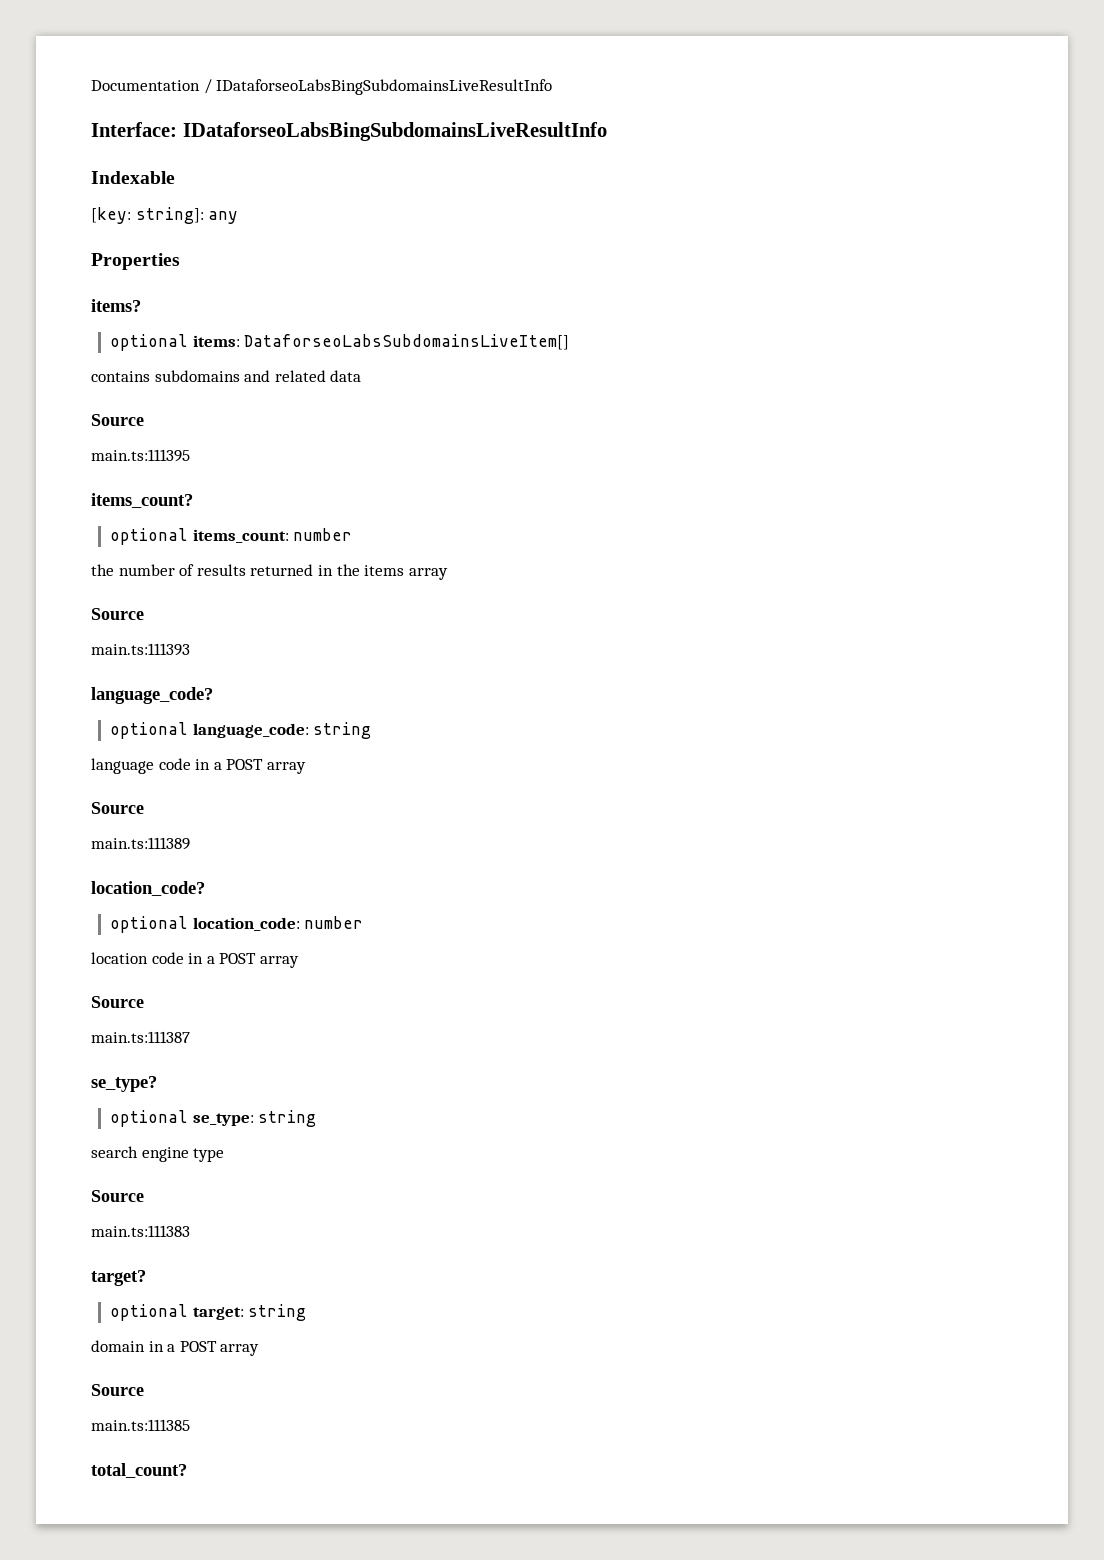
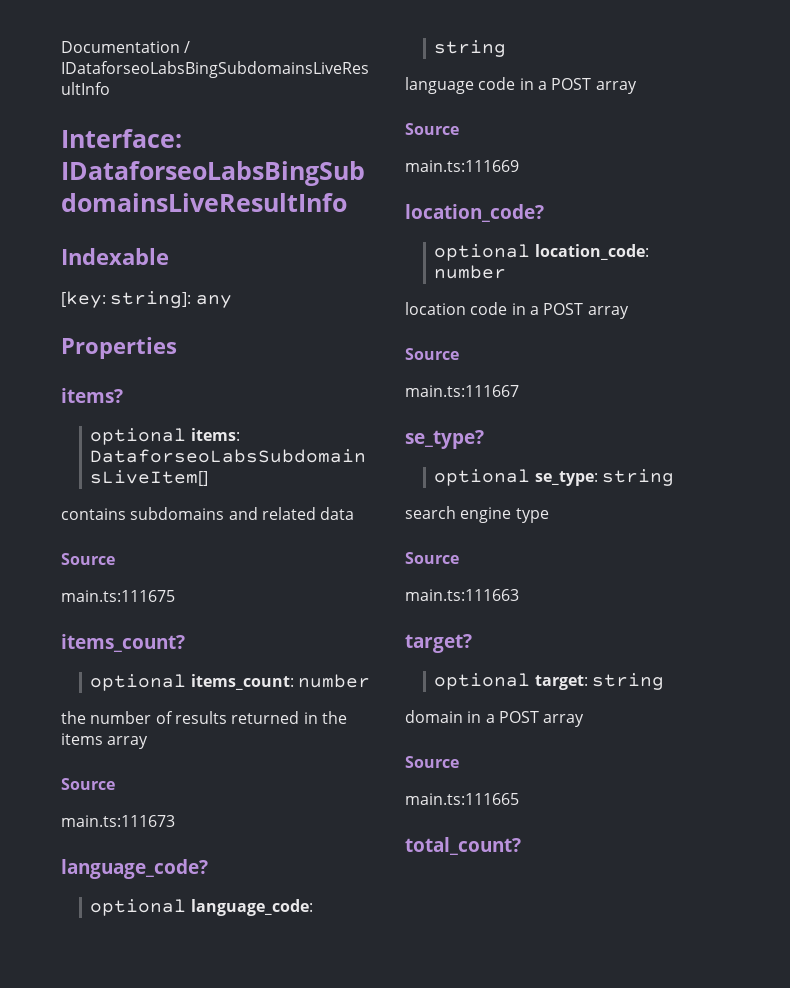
[91,449,190,462] main.ts:111395 -> [61,590,175,602] main.ts:111675
[91,643,190,656] main.ts:111393 -> [61,815,175,827] main.ts:111673
[91,837,190,850] main.ts:111389 -> [405,160,519,172] main.ts:111669
[91,1031,190,1043] main.ts:111387 -> [405,385,519,397] main.ts:111667
[91,1225,190,1237] main.ts:111383 -> [405,589,519,601] main.ts:111663
[91,1419,190,1431] main.ts:111385 -> [405,793,519,805] main.ts:111665

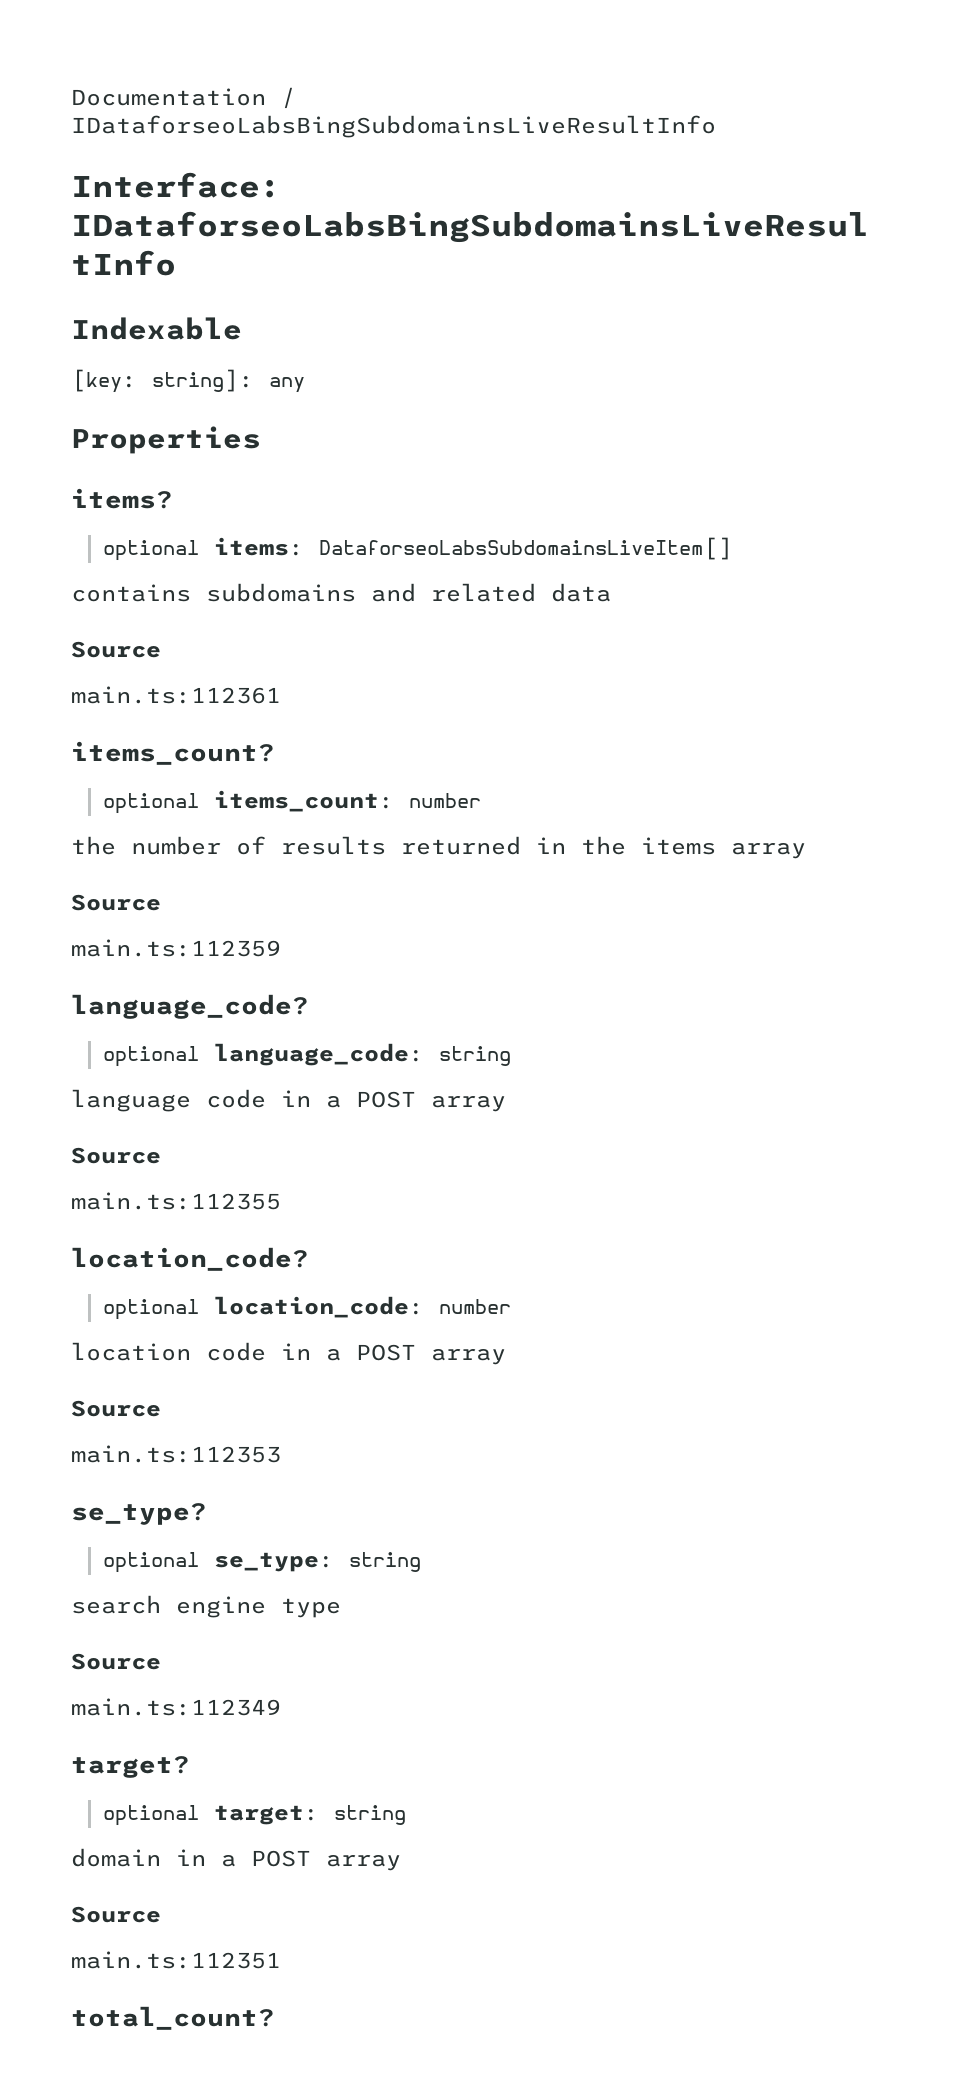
[61,590,175,602] main.ts:111675 -> [71,686,281,704] main.ts:112361
[61,815,175,827] main.ts:111673 -> [71,939,281,957] main.ts:112359
[405,160,519,172] main.ts:111669 -> [71,1192,281,1210] main.ts:112355
[405,385,519,397] main.ts:111667 -> [71,1445,281,1463] main.ts:112353
[405,589,519,601] main.ts:111663 -> [71,1698,281,1716] main.ts:112349
[405,793,519,805] main.ts:111665 -> [71,1951,281,1969] main.ts:112351

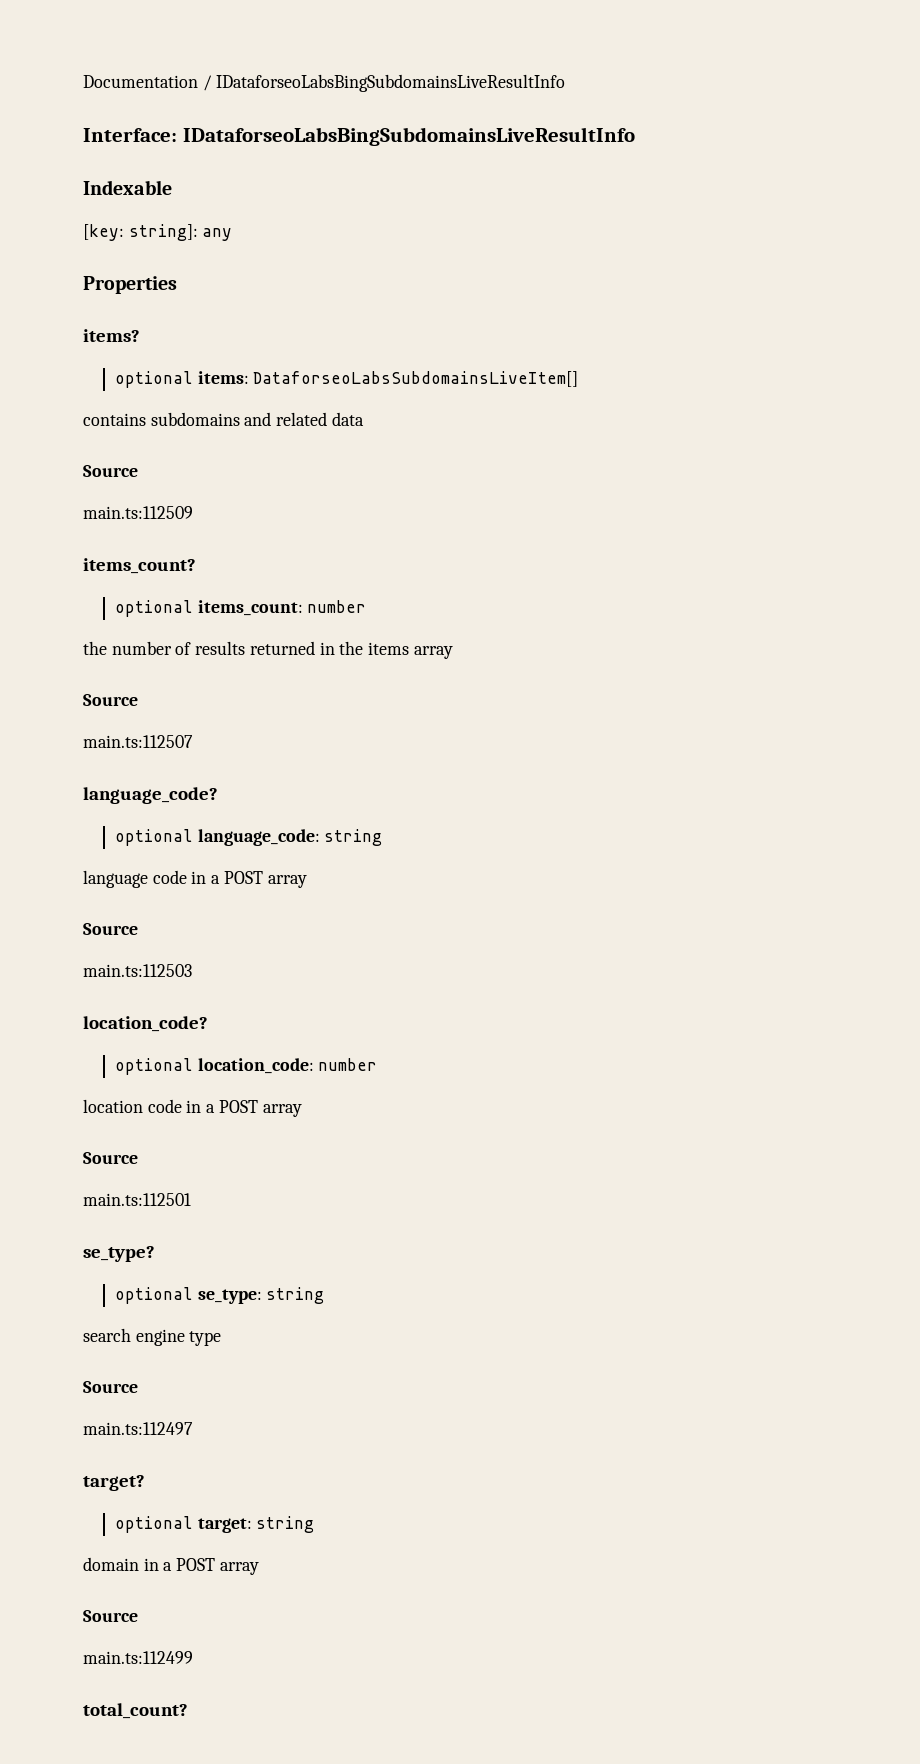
[71,686,281,704] main.ts:112361 -> [83,506,193,519] main.ts:112509
[71,939,281,957] main.ts:112359 -> [83,735,193,748] main.ts:112507
[71,1192,281,1210] main.ts:112355 -> [83,964,192,977] main.ts:112503
[71,1445,281,1463] main.ts:112353 -> [83,1193,191,1206] main.ts:112501
[71,1698,281,1716] main.ts:112349 -> [83,1422,193,1435] main.ts:112497
[71,1951,281,1969] main.ts:112351 -> [83,1651,193,1664] main.ts:112499

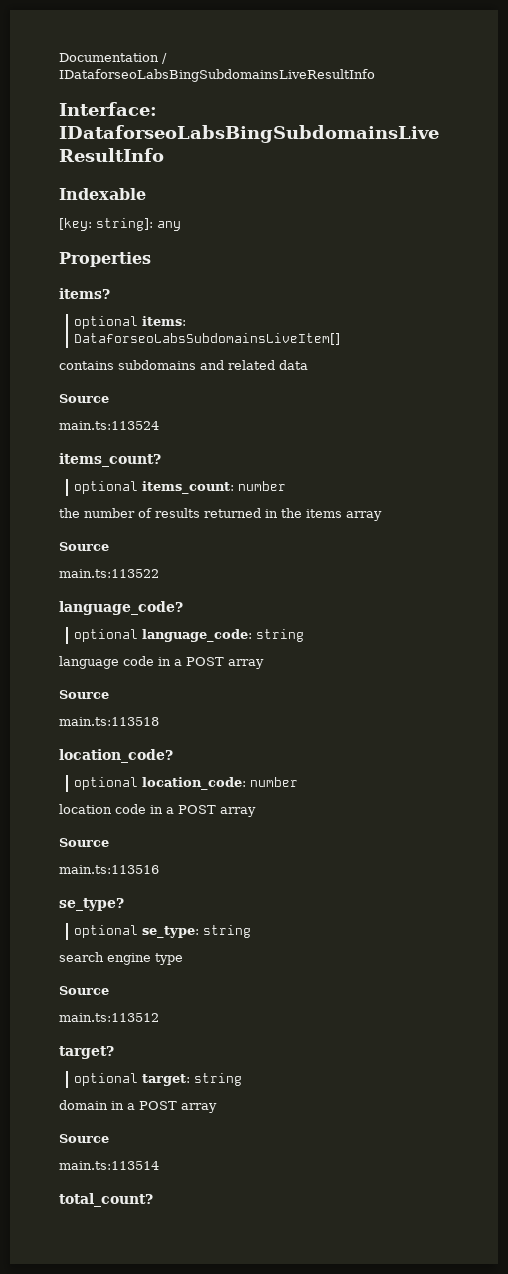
[83,506,193,519] main.ts:112509 -> [59,421,159,430] main.ts:113524
[83,735,193,748] main.ts:112507 -> [59,569,159,578] main.ts:113522
[83,964,192,977] main.ts:112503 -> [59,717,159,726] main.ts:113518
[83,1193,191,1206] main.ts:112501 -> [59,865,159,874] main.ts:113516
[83,1422,193,1435] main.ts:112497 -> [59,1013,159,1022] main.ts:113512
[83,1651,193,1664] main.ts:112499 -> [59,1161,159,1170] main.ts:113514

